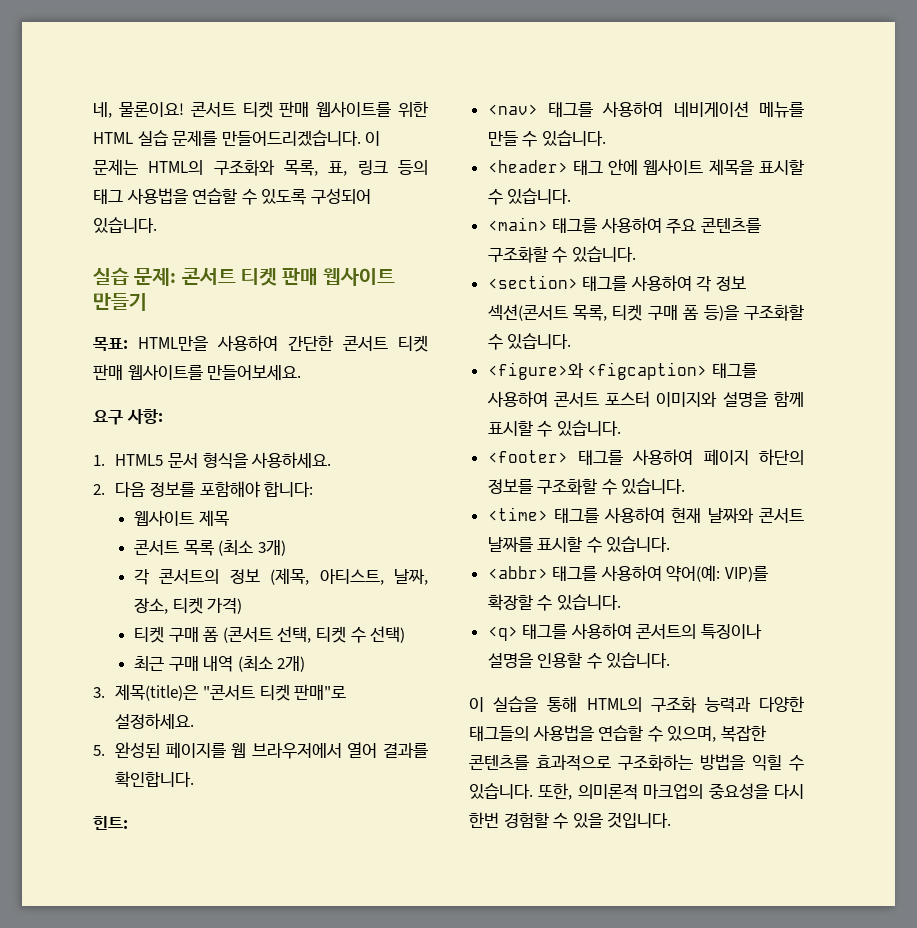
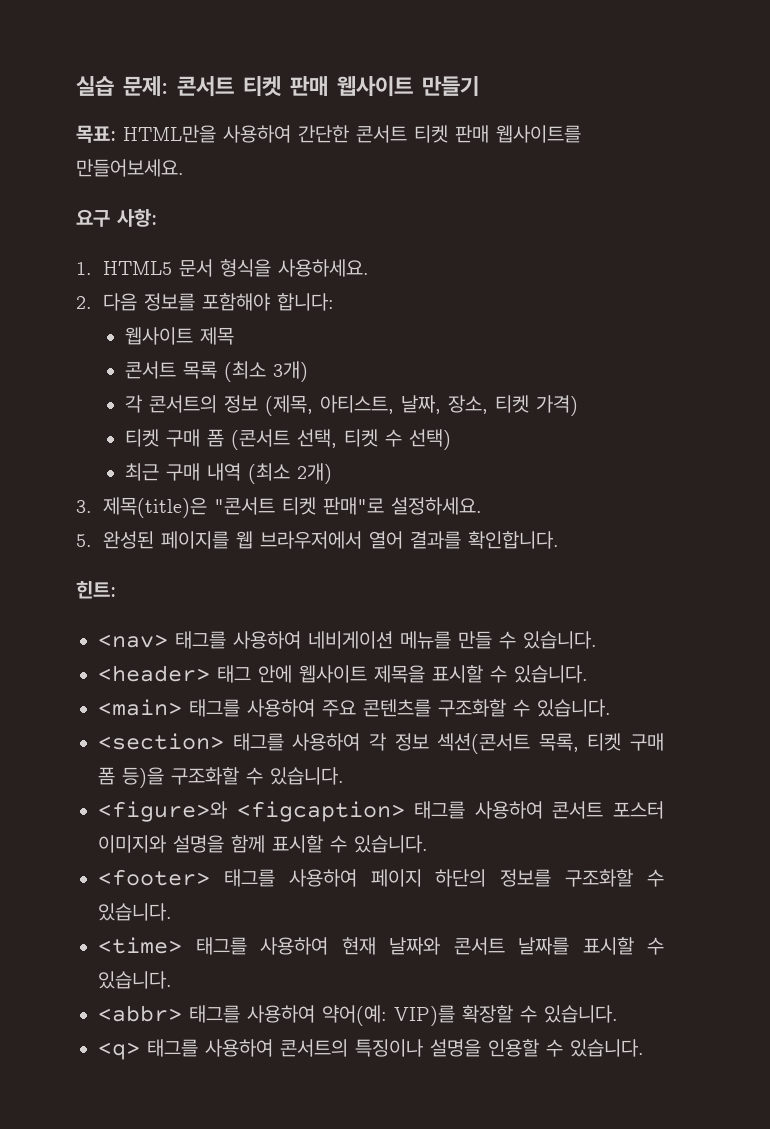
[93,101,428,118] [93,130,381,146] [93,159,428,176] [93,188,371,205] [93,217,157,233] 네, 물론이요! 콘서트 티켓 판매 웹사이트를 위한 HTML 실습 문제를 만들어드리겠습니다. 이 문제는 HTML의 구조화와 목록, 표, 링크 등의 태그 사용법을 연습할 수 있도록 구성되어 있습니다. // -> (76, 86) none
[469,696,804,713] [469,725,766,742] [469,754,804,771] [469,783,804,800] [469,812,672,829] // 이 실습을 통해 HTML의 구조화 능력과 다양한 태그들의 사용법을 연습할 수 있으며, 복잡한 콘텐츠를 효과적으로 구조화하는 방법을 익힐 수 있습니다. 또한, 의미론적 마크업의 중요성을 다시 한번 경험할 수 있을 것입니다. -> (644, 1048) none

